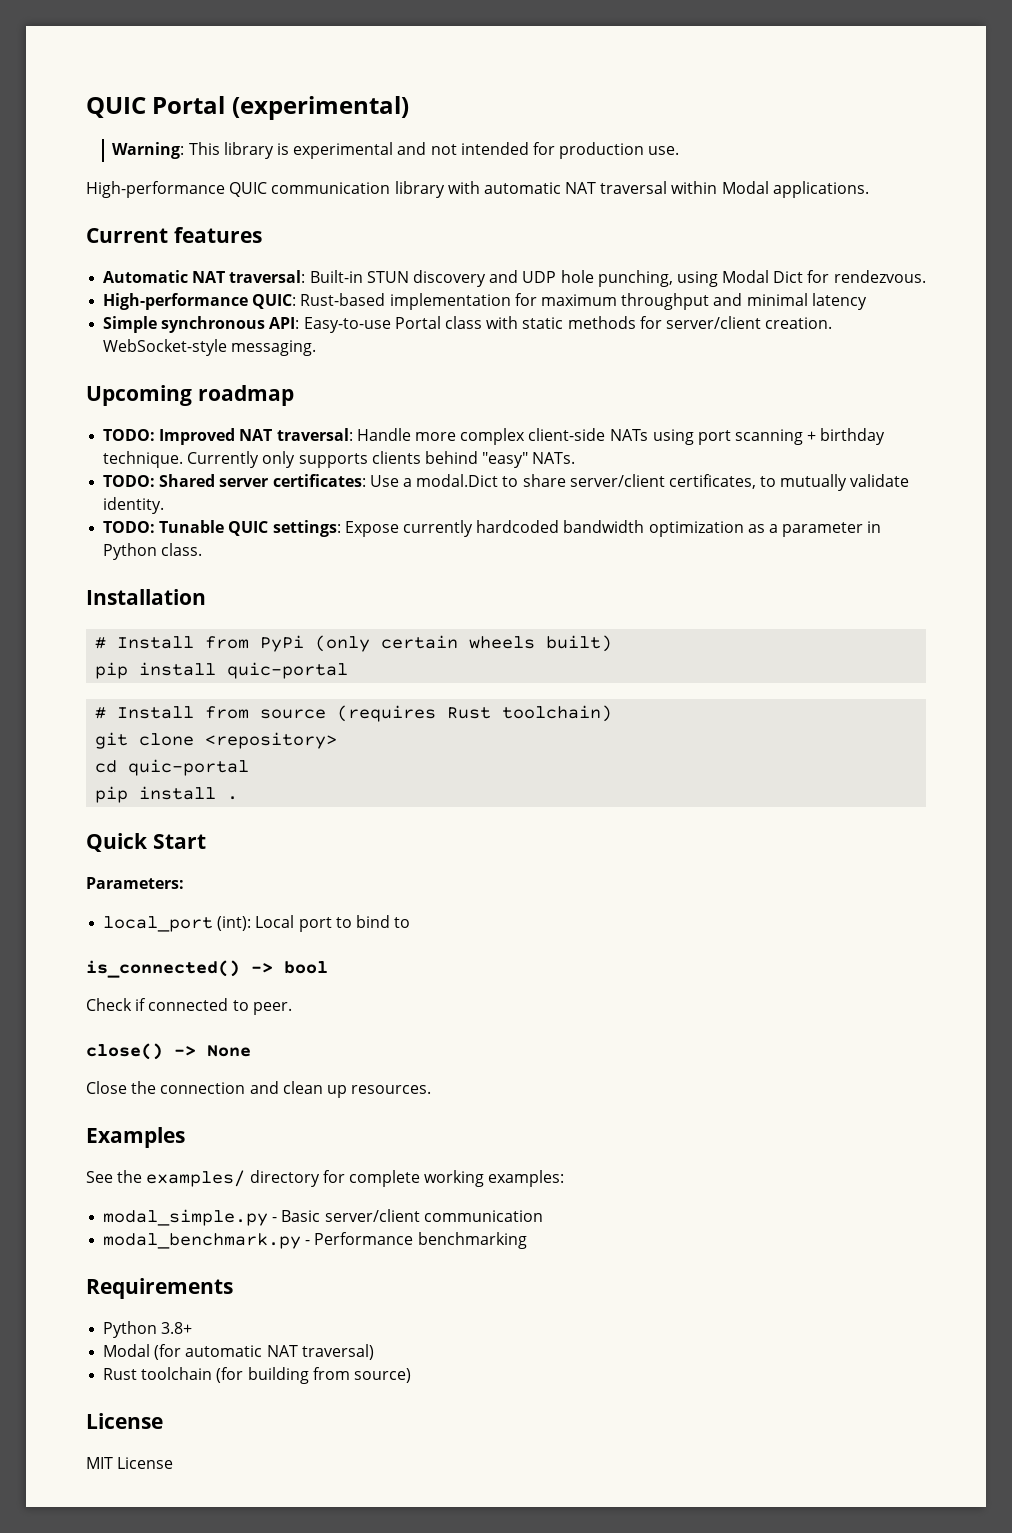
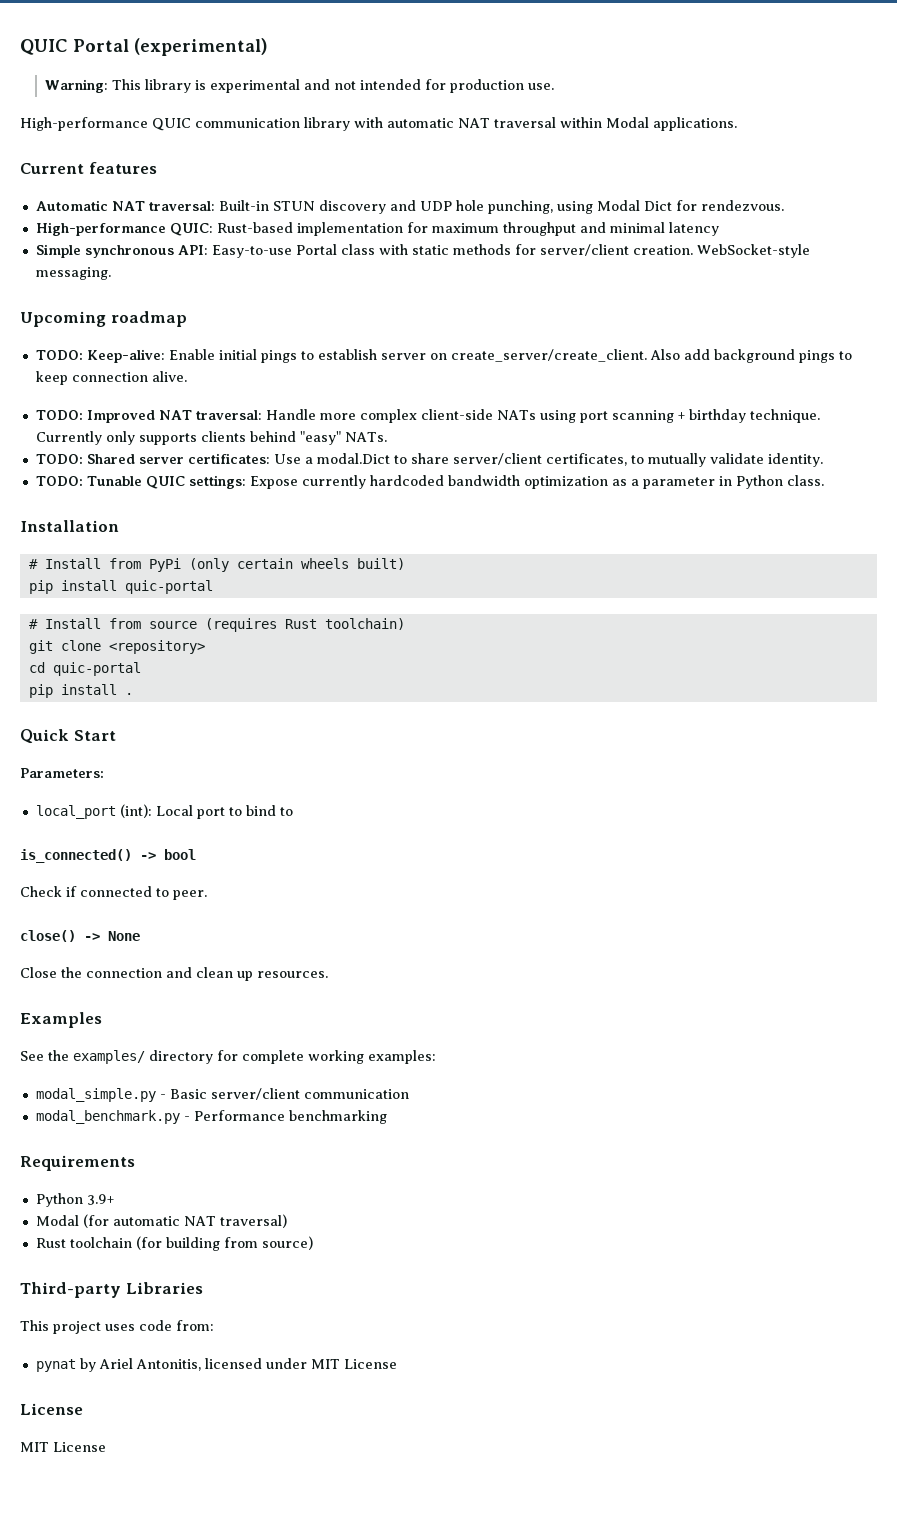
(294, 395) none -> [35,349,852,363] [35,371,187,385] // TODO: Keep-alive: Enable initial pings to establish server on create_server/create_client. Also add background pings to keep connection alive.
[161,1322,193,1334] 3.8+ -> [86,1194,114,1205] 3.9+
(411, 1375) none -> [20,1282,203,1298] [20,1320,214,1334] [35,1358,397,1372] // Third-party Libraries // This project uses code from: // pynat by Ariel Antonitis, licensed under MIT License

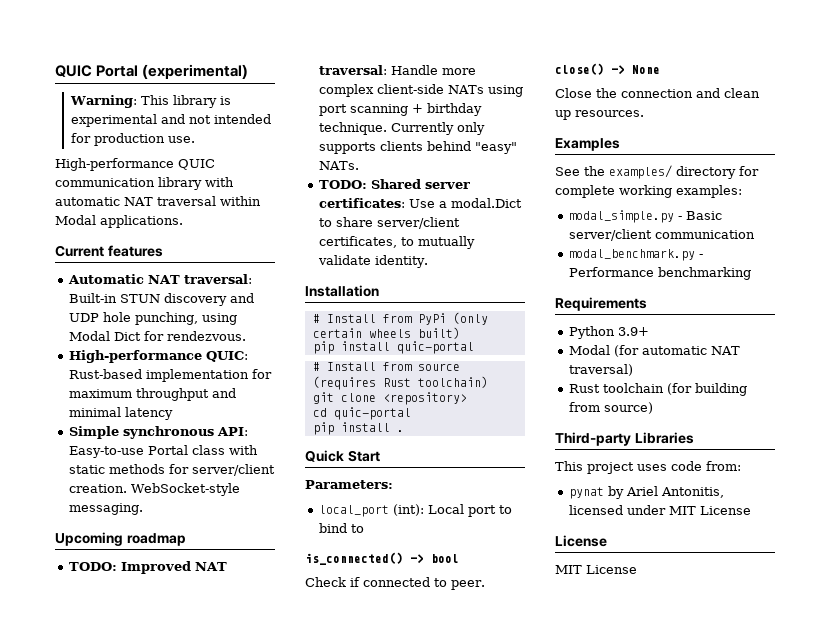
[35,349,852,363] [35,371,187,385] // TODO: Keep-alive: Enable initial pings to establish server on create_server/create_client. Also add background pings to keep connection alive. -> (186, 539) none
[35,475,824,489] // TODO: Tunable QUIC settings: Expose currently hardcoded bandwidth optimization as a parameter in Python class. -> (428, 261) none

